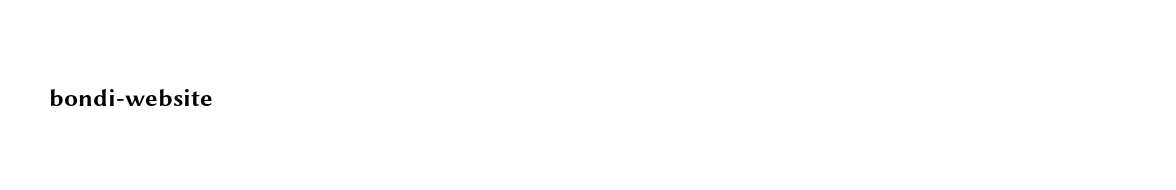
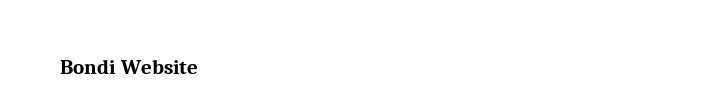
[49,89,213,107] bondi-website -> [60,59,198,74] Bondi Website

